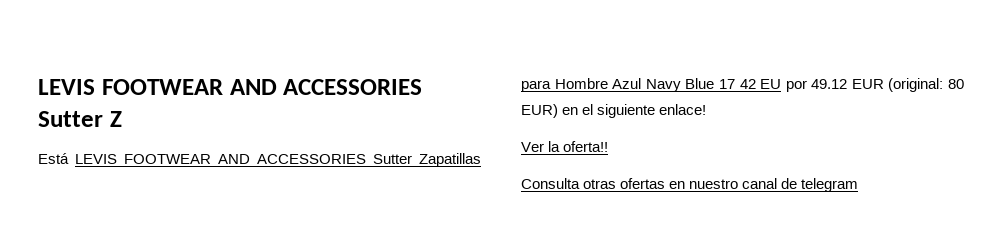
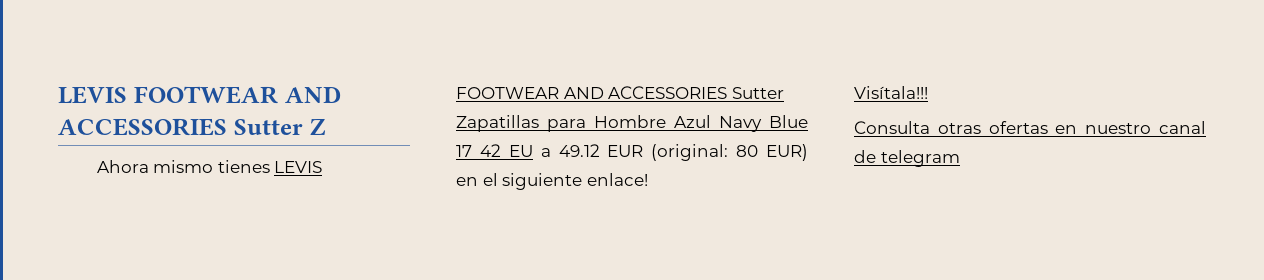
[38,153,69,164] Está -> [96,160,270,173] Ahora mismo tienes
[785,80,807,92] por -> [540,148,551,157] a
[521,141,609,152] Ver la oferta!! -> [854,86,928,99] Visítala!!!

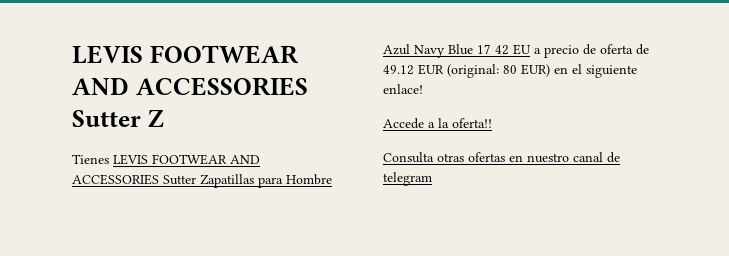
[96,160,270,173] Ahora mismo tienes -> [72,154,109,164] Tienes
(551, 152) none -> [544,44,649,58] precio de oferta de
[854,86,928,99] Visítala!!! -> [383,118,492,129] Accede a la oferta!!

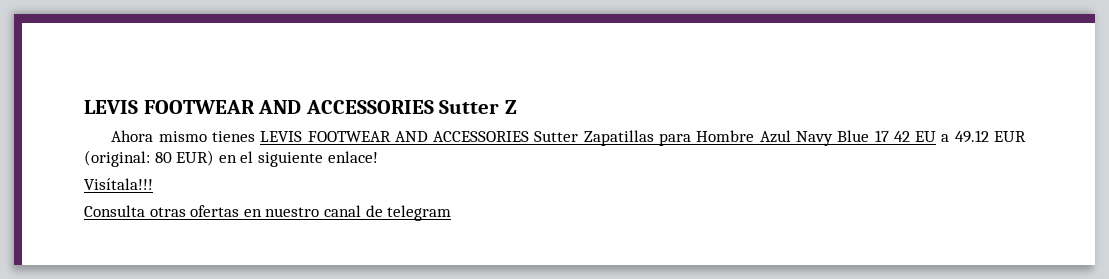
[72,154,109,164] Tienes -> [111,130,255,142] Ahora mismo tienes
[544,44,649,58] precio de oferta de -> (950, 138) none
[383,118,492,129] Accede a la oferta!! -> [84,178,153,190] Visítala!!!

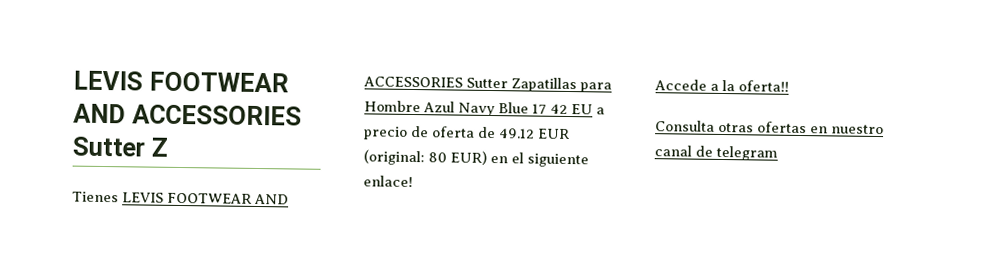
[111,130,255,142] Ahora mismo tienes -> [72,191,119,203] Tienes
(950, 138) none -> [363,125,496,140] precio de oferta de
[84,178,153,190] Visítala!!! -> [654,79,789,92] Accede a la oferta!!

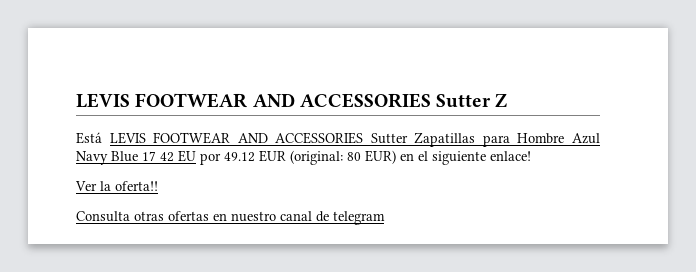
[72,191,119,203] Tienes -> [76,132,102,144] Está
[596,107,605,115] [363,125,496,140] a precio de oferta de -> [200,153,221,165] por
[654,79,719,91] Accede a -> [75,181,97,191] Ver

